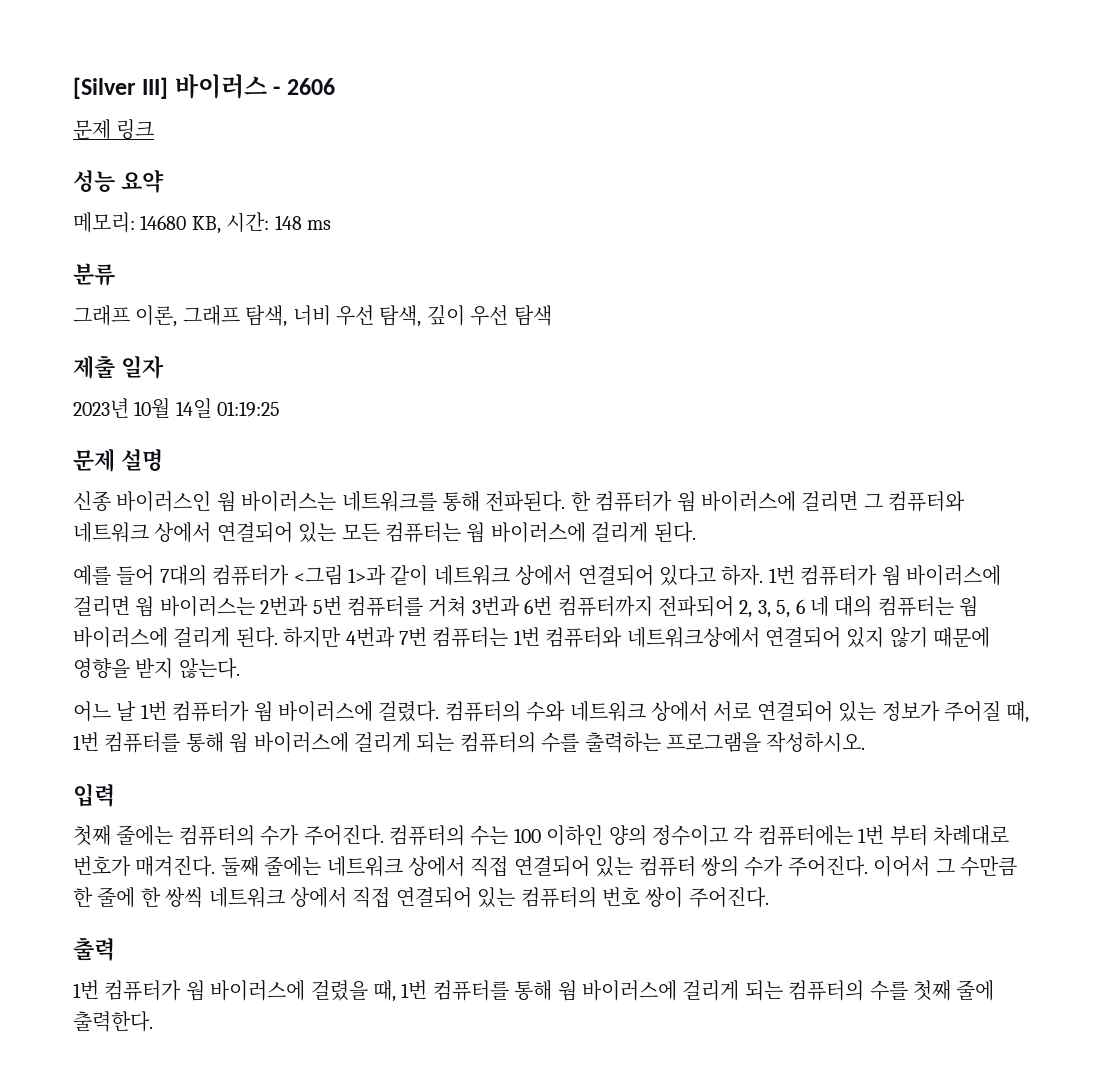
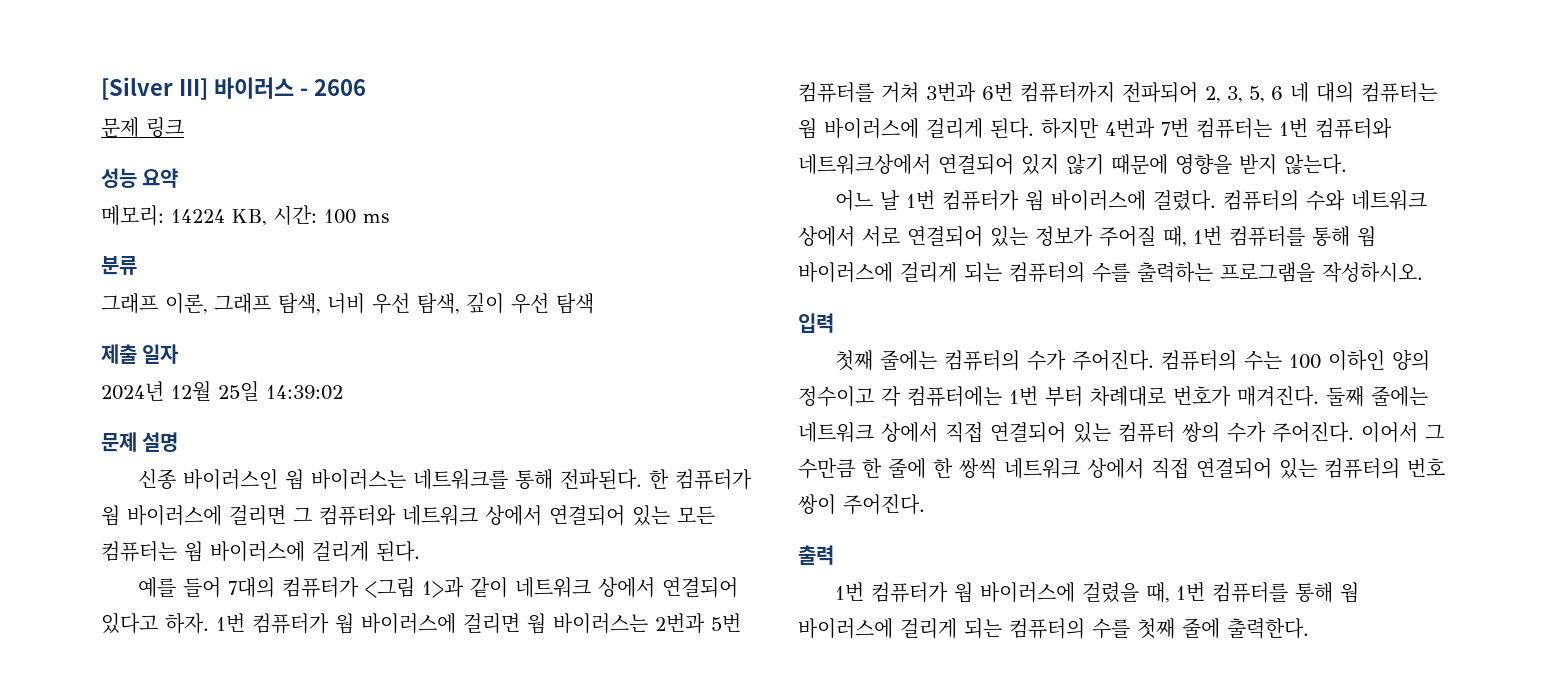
[140,215,187,230] 14680 -> [171,209,225,223] 14224
[274,215,302,230] 148 -> [324,209,356,224] 100
[73,397,281,418] 2023년 10월 14일 01:19:25 -> [101,380,343,401] 2024년 12월 25일 14:39:02

